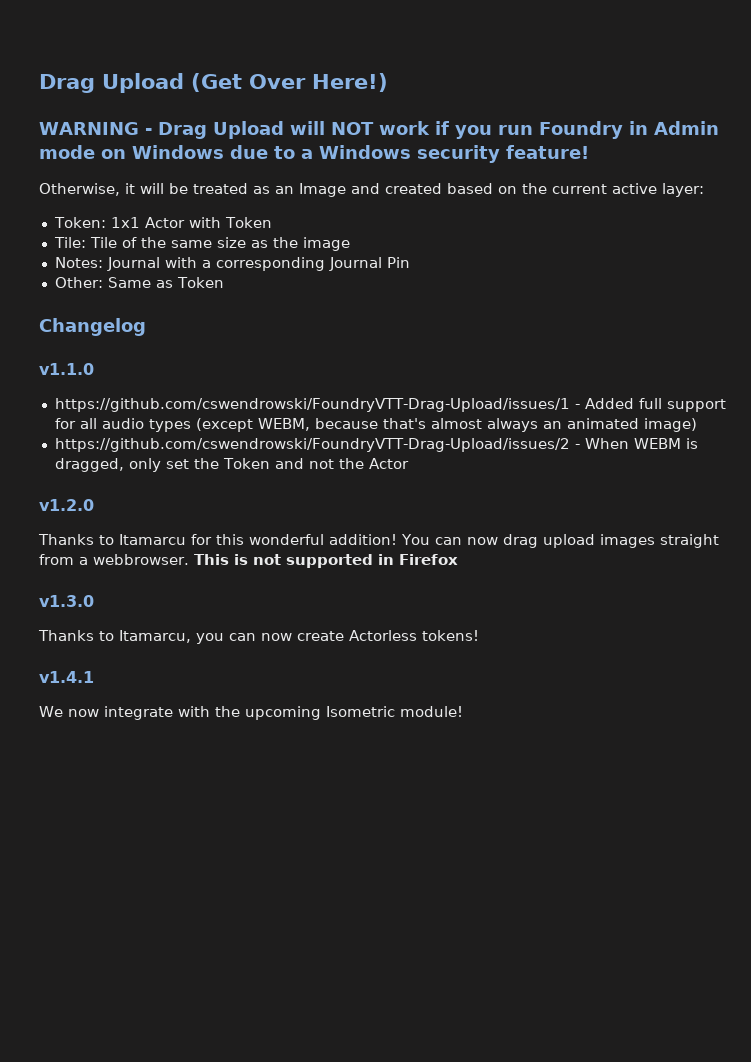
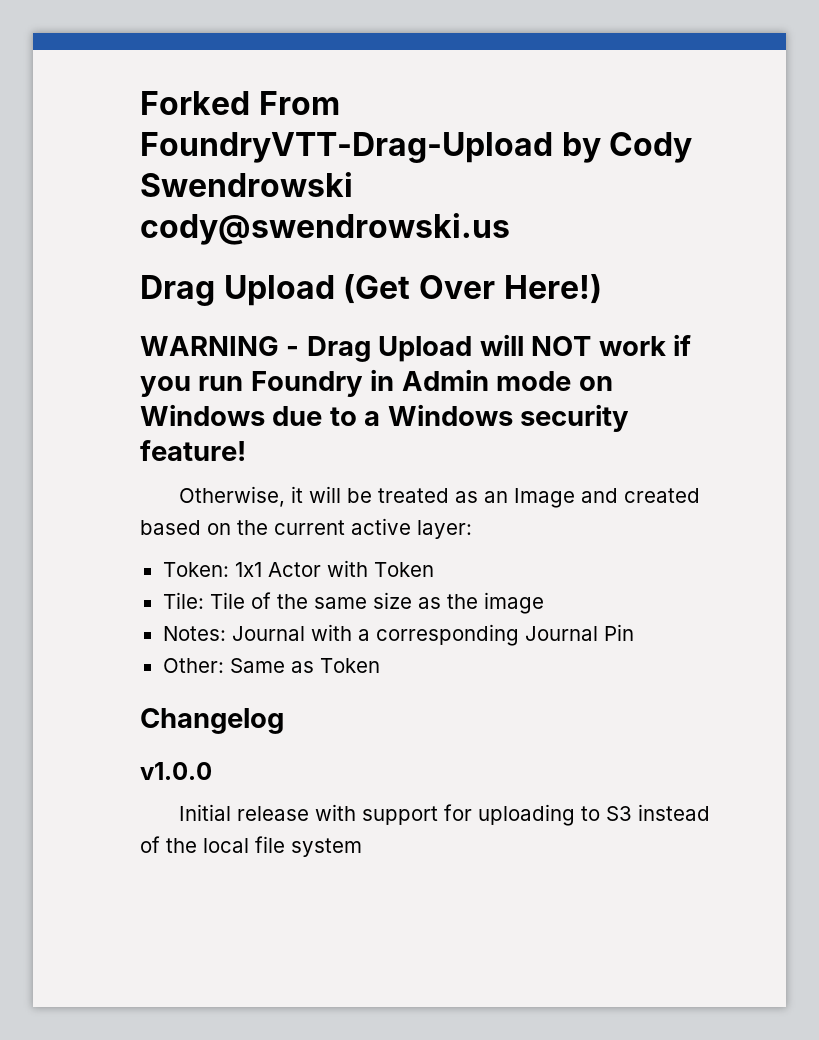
(39, 83) none -> [140,91,340,115] [140,132,693,163] [140,172,353,197] [140,213,510,245] Forked From FoundryVTT-Drag-Upload by Cody Swendrowski cody@swendrowski.us //
[39,363,94,375] [54,398,726,412] [54,418,697,432] [54,438,698,452] [54,458,409,472] [39,499,94,511] [38,534,719,548] [39,554,458,568] [39,595,94,607] [38,630,479,644] [39,671,94,683] [39,706,463,720] v1.1.0 // https://github.com/cswendrowski/FoundryVTT-Drag-Upload/issues/1 - Added full support for all audio types (except WEBM, because that's almost always an animated image) // https://github.com/cswendrowski/FoundryVTT-Drag-Upload/issues/2 - When WEBM is dragged, only set the Token and not the Actor // v1.2.0 // Thanks to Itamarcu for this wonderful addition! You can now drag upload images straight from a webbrowser. This is not supported in Firefox // v1.3.0 // Thanks to Itamarcu, you can now create Actorless tokens! // v1.4.1 // We now integrate with the upcoming Isometric module! -> [140,762,212,780] [178,804,710,826] [140,836,362,857] v1.0.0 // Initial release with support for uploading to S3 instead of the local file system

